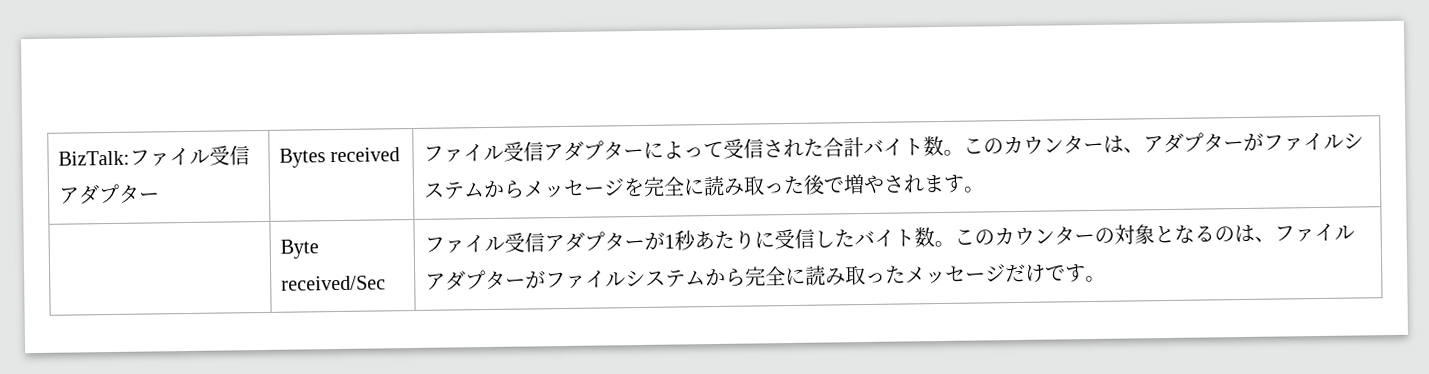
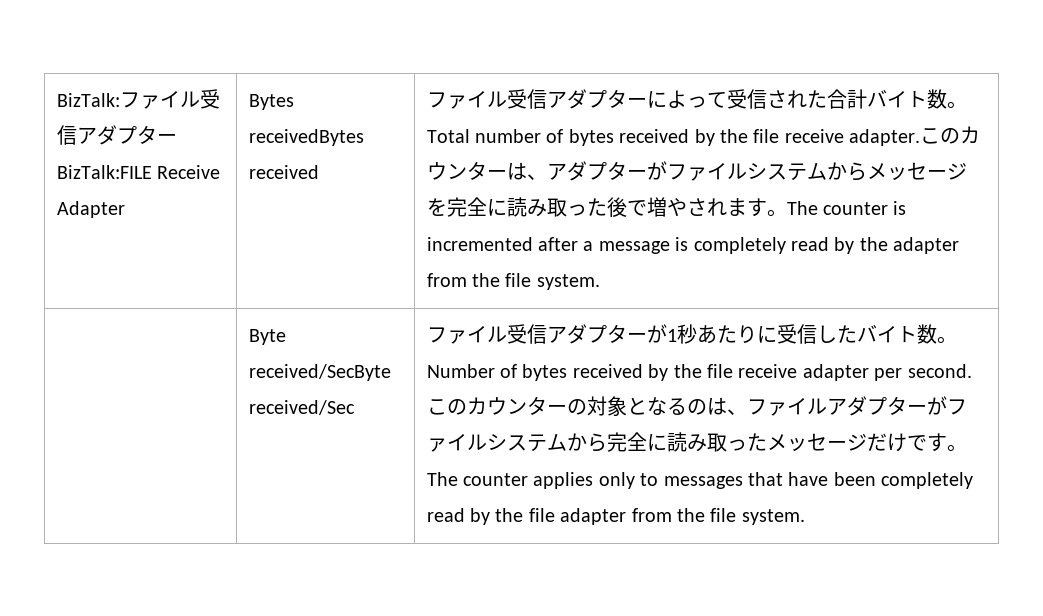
(160, 197) none -> [56,165,221,179] [56,201,125,218] BizTalk:FILE Receive Adapter
(326, 158) none -> [248,129,364,146] receivedBytes
(964, 152) none -> [426,129,921,146] Total number of bytes received by the file receive adapter.
(985, 189) none -> [786,201,907,215] [426,237,960,254] [426,273,600,290] The counter is incremented after a message is completely read by the adapter from the file system.
(319, 249) none -> [248,364,391,381] received/SecByte
(955, 244) none -> [426,364,972,381] Number of bytes received by the file receive adapter per second.
(1106, 279) none -> [426,472,974,489] [426,508,805,525] The counter applies only to messages that have been completely read by the file adapter from the file system.

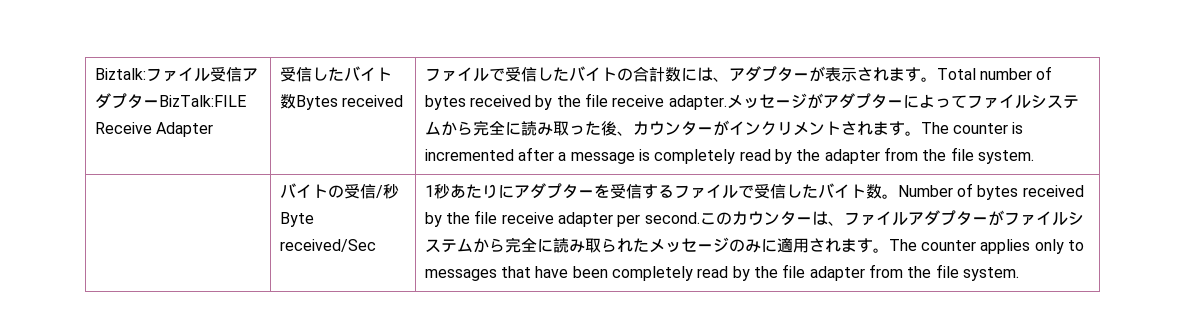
[56,93,120,107] BizTalk: -> [94,68,146,80] Biztalk:
[248,94,294,110] [248,129,364,146] [248,165,319,179] [426,89,947,109] Bytes receivedBytes received | ファイル受信アダプターによって受信された合計バイト数 -> [279,66,392,82] [279,94,404,110] [424,66,921,82] 受信したバイト数Bytes received | ファイルで受信したバイトの合計数には、アダプターが表示されます
[920,126,981,144] [426,161,967,181] [426,198,447,216] このカウンターは、アダプターがファイルシステムからメッセージを -> [726,93,1079,109] [424,121,473,136] メッセージがアダプターによってファイルシステムから
[626,197,687,217] で増や -> [616,120,841,136] 、カウンターがインクリメント
[248,329,286,345] [248,364,391,381] [248,400,355,415] [426,324,777,344] Byte received/SecByte received/Sec | ファイル受信アダプターが1秒あたりに -> [279,183,399,199] [279,212,314,227] [279,239,376,252] [424,183,754,199] バイトの受信/秒Byte received/Sec | 1秒あたりにアダプターを受信するファイルで
[566,396,707,416] の対象となるの -> (812, 220) none
[726,439,747,451] っ -> [600,238,633,252] られ
[866,433,927,452] だけで -> [728,237,857,253] のみに適用されま

